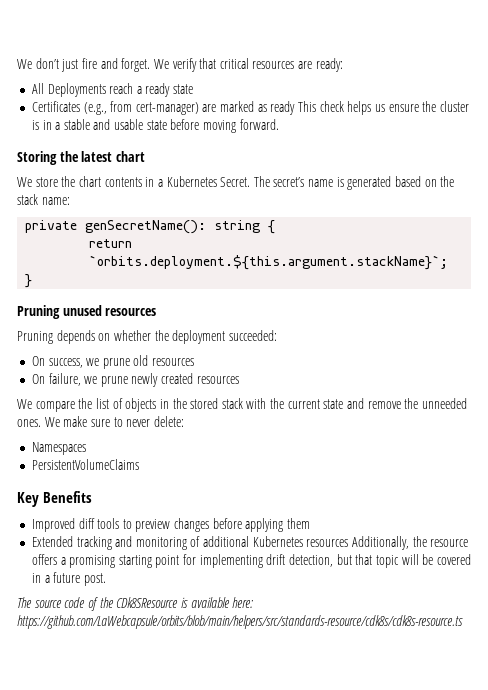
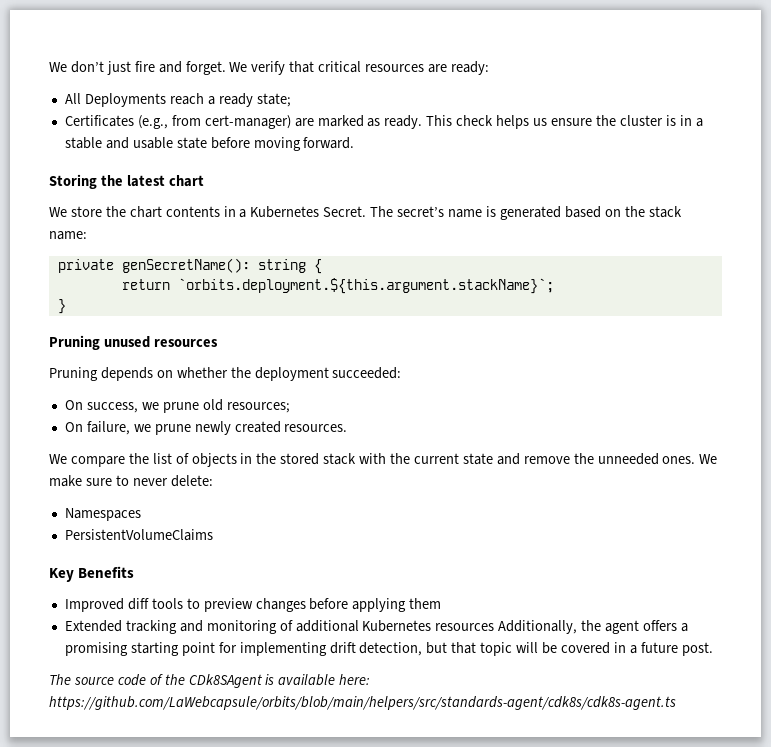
[173,84,194,94] state -> [256,93,291,107] state;
[270,101,296,115] ready -> [384,115,423,129] ready.
[152,358,195,366] resources -> [226,402,290,413] resources;
[196,376,239,384] resources -> [284,424,348,432] resources.
[430,539,469,547] resource -> [605,620,640,634] agent
[116,597,179,608] CDk8SResource -> [188,674,262,688] CDk8SAgent
[17,615,463,629] https://github.com/LaWebcapsule/orbits/blob/main/helpers/src/standards-resource/cdk8s/cdk8s-resource.ts -> [49,696,676,710] https://github.com/LaWebcapsule/orbits/blob/main/helpers/src/standards-agent/cdk8s/cdk8s-agent.ts

